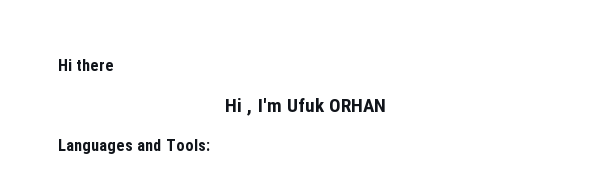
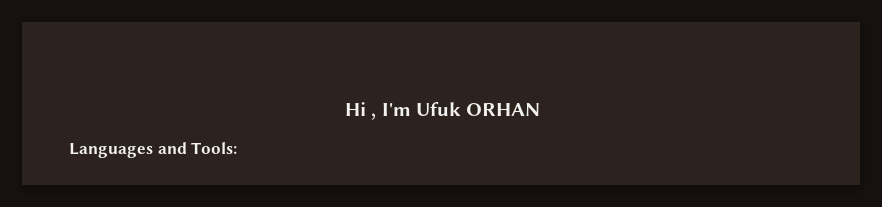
[58,59,115,71] [225,98,243,112] Hi there // Hi -> [344,102,366,116] Hi

